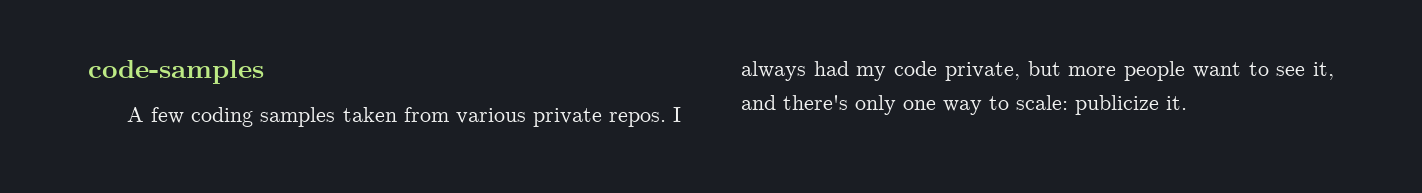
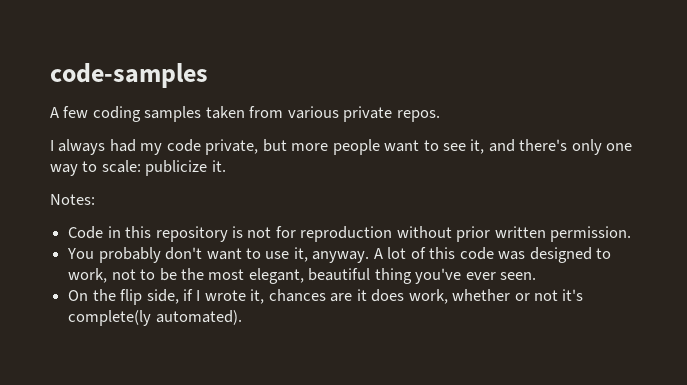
(666, 119) none -> (440, 116) //
(1187, 103) none -> [50,194,95,205] [68,226,632,242] [67,247,611,263] [68,268,537,284] [68,289,584,305] [68,310,242,326] // Notes: // Code in this repository is not for reproduction without prior written permission. // You probably don't want to use it, anyway. A lot of this code was designed to work, not to be the most elegant, beautiful thing you've ever seen. // On the flip side, if I wrote it, chances are it does work, whether or not it's complete(ly automated).

